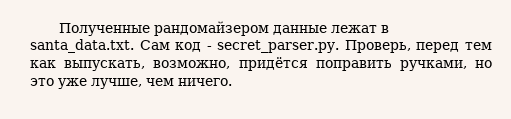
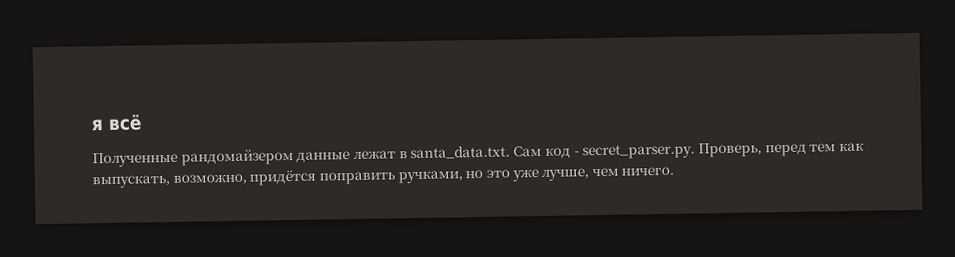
(59, 29) none -> [91,114,142,131] я всё //

